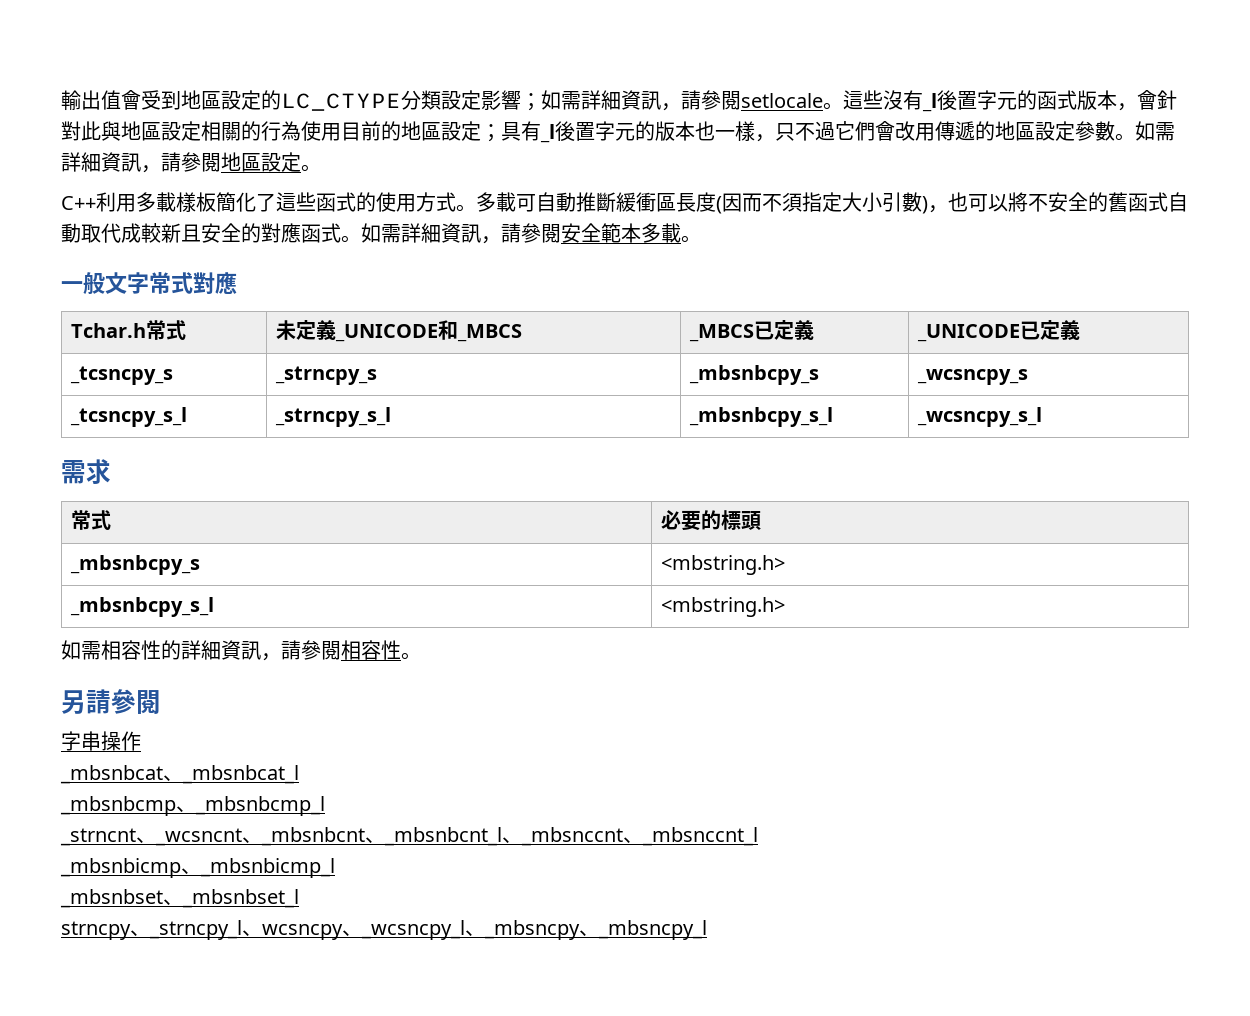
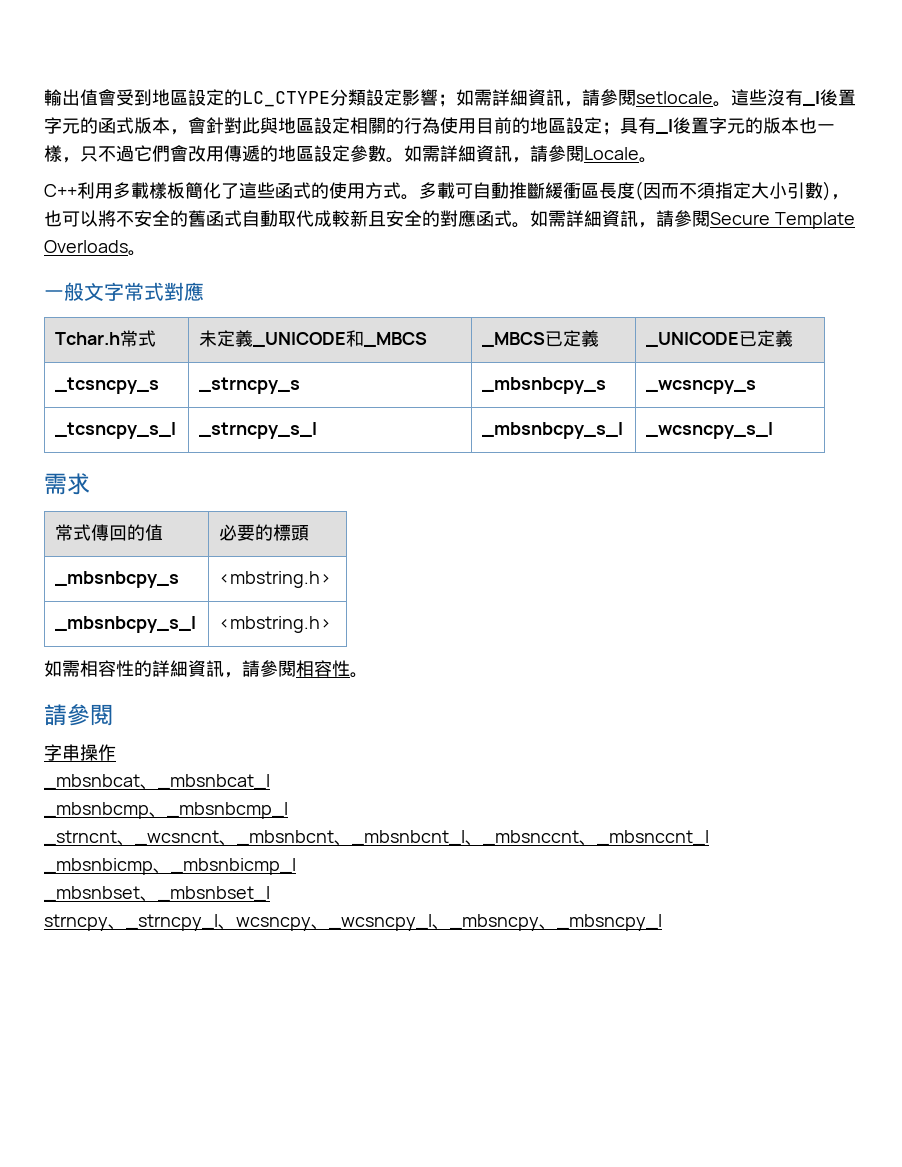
[221,152,301,172] 地區設定 -> [584,147,639,160] Locale
[561,223,681,243] 安全範本多載 -> [710,212,855,229] [44,240,128,253] Secure Template Overloads
(112, 520) none -> [91,524,164,541] 傳回的值
[61,690,86,714] 另 -> (368, 675) none

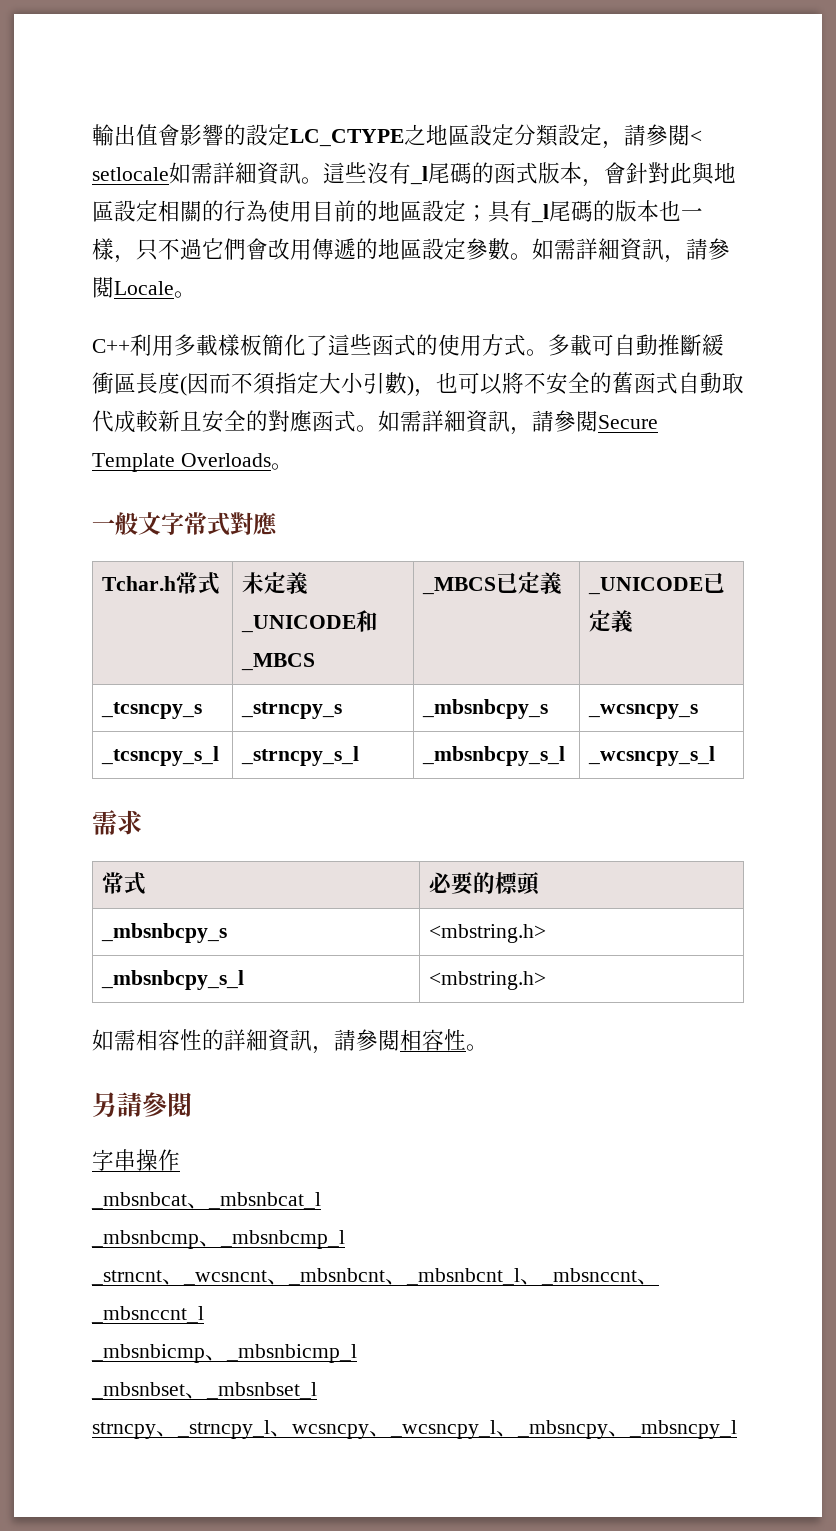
[116,89,330,107] 受到地區設定的LC_CTYPE -> [180,124,514,147] 影響的設定LC_CTYPE之地區設定
[402,89,713,107] 影響；如需詳細資訊，請參閱setlocale -> [602,124,702,149] [92,162,301,185] ，請參閱< setlocale如需詳細資訊
[820,89,856,106] [44,117,80,134] 後置字元 -> [428,162,472,184] 尾碼
[673,117,745,134] 後置字元 -> [549,200,593,222] 尾碼
[91,524,164,541] 傳回的值 -> (146, 883) none
(368, 675) none -> [92,1092,117,1117] 另

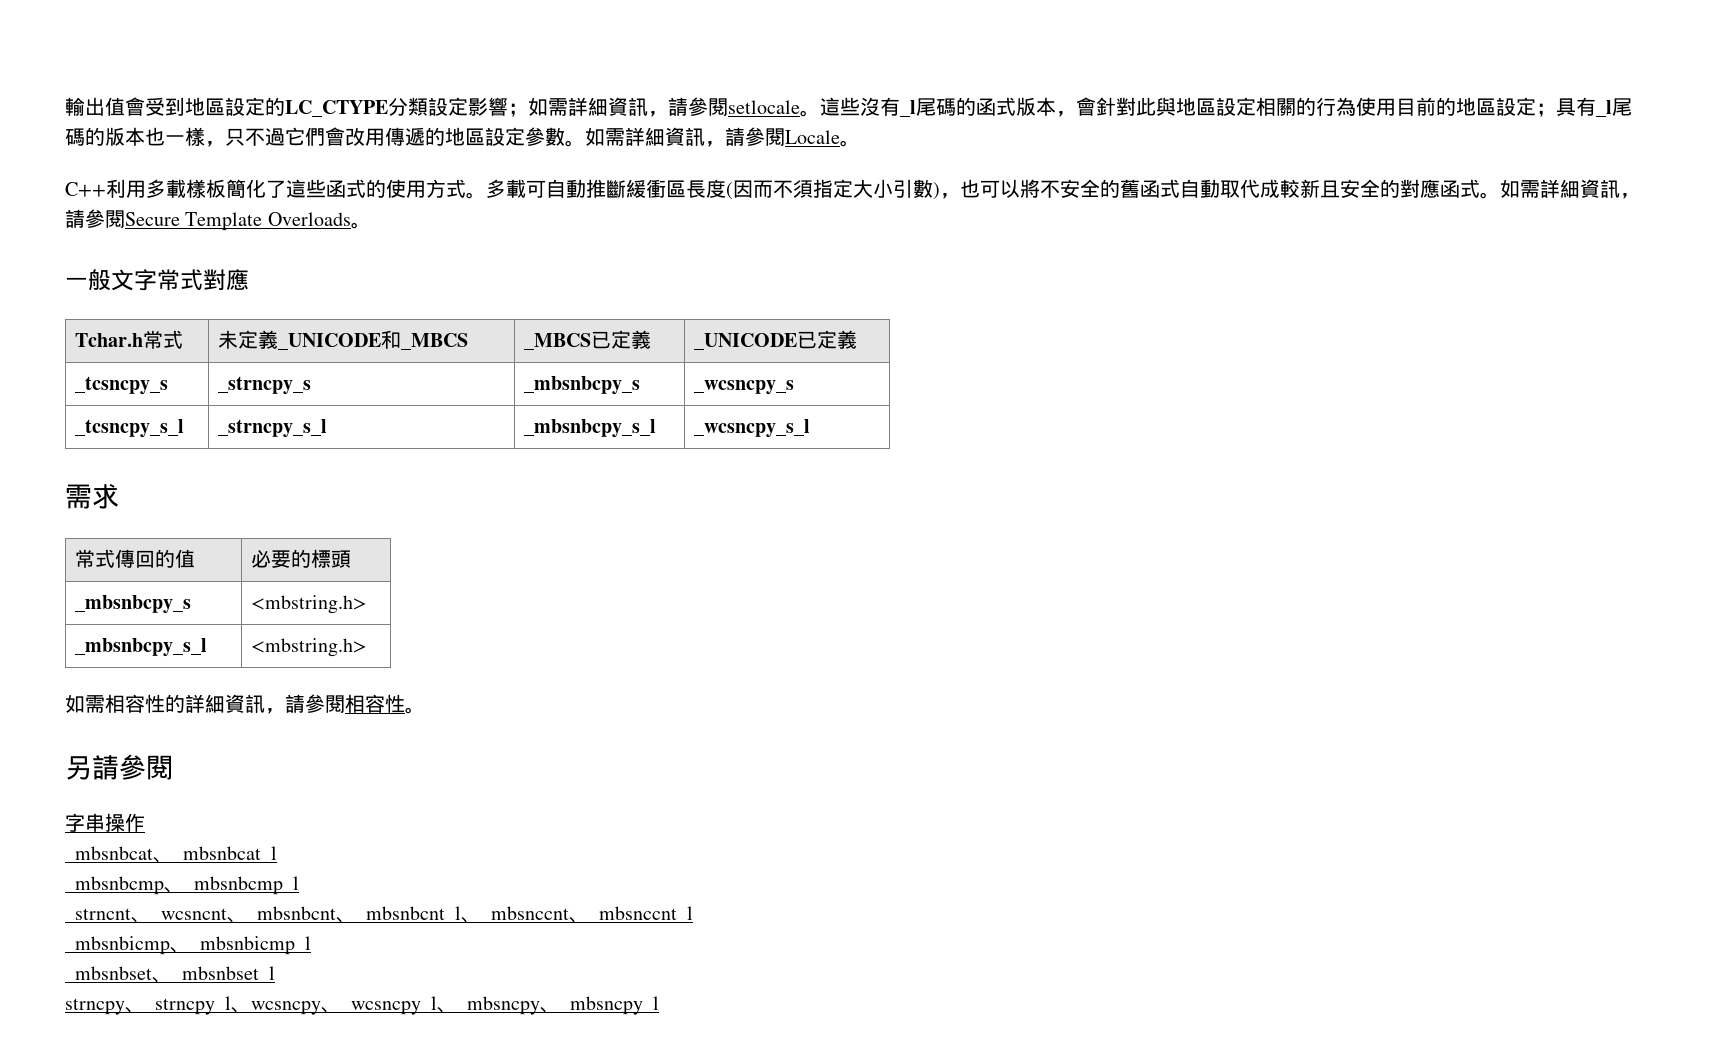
[180,124,514,147] 影響的設定LC_CTYPE之地區設定 -> [145,97,388,117] 受到地區設定的LC_CTYPE
[602,124,702,149] [92,162,301,185] ，請參閱< setlocale如需詳細資訊 -> [468,97,800,117] 影響；如需詳細資訊，請參閱setlocale
(146, 883) none -> [115,549,196,568] 傳回的值

